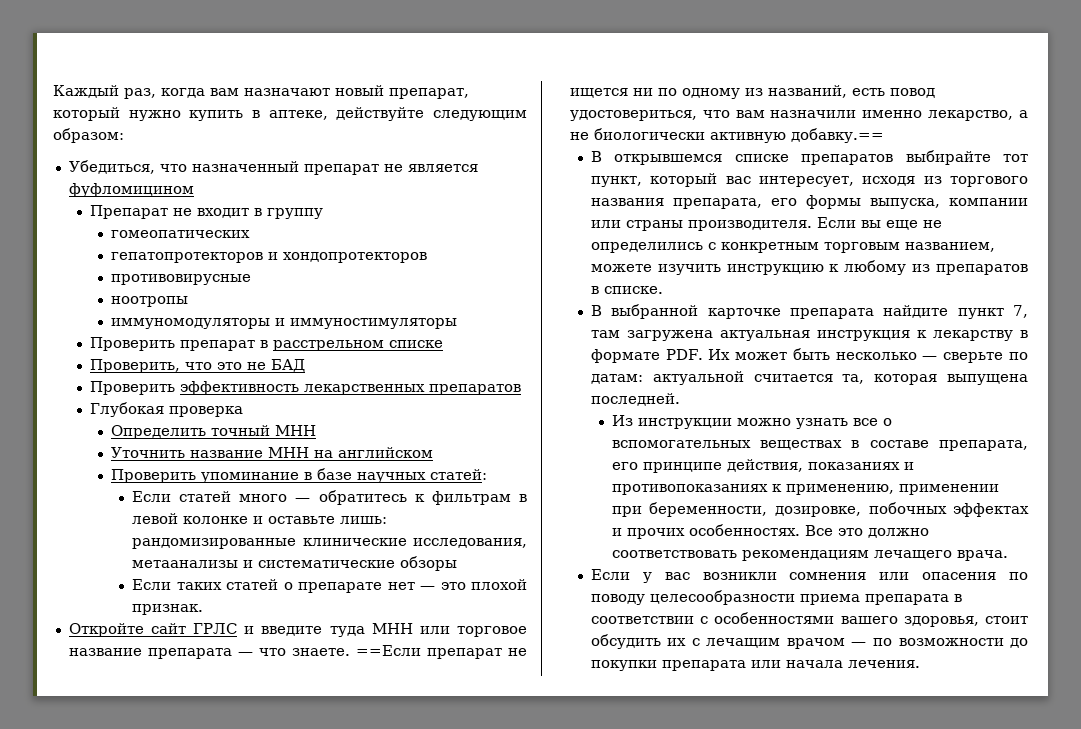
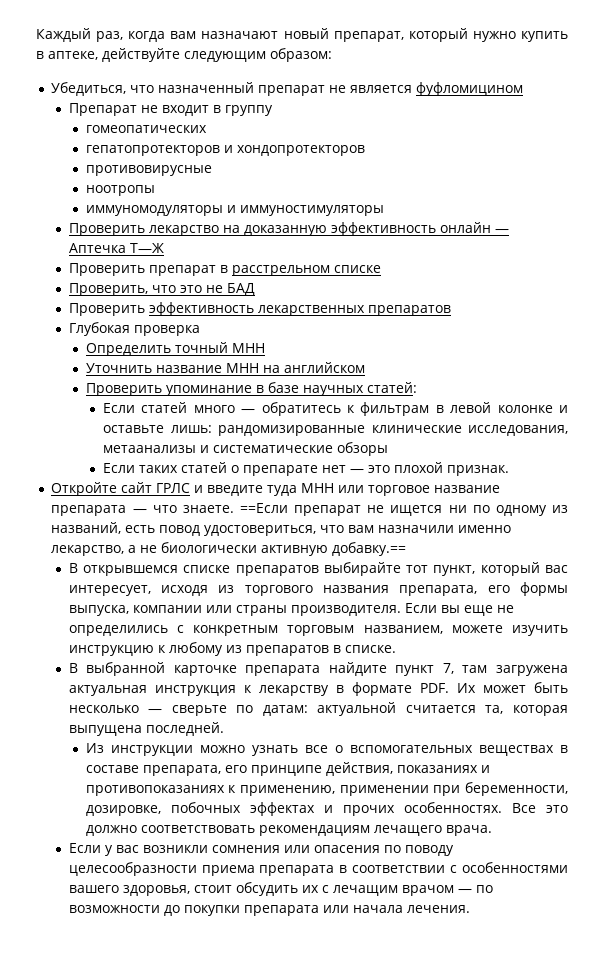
(457, 323) none -> [68,222,509,236] [68,243,164,253] // Проверить лекарство на доказанную эффективность онлайн — Аптечка Т—Ж

